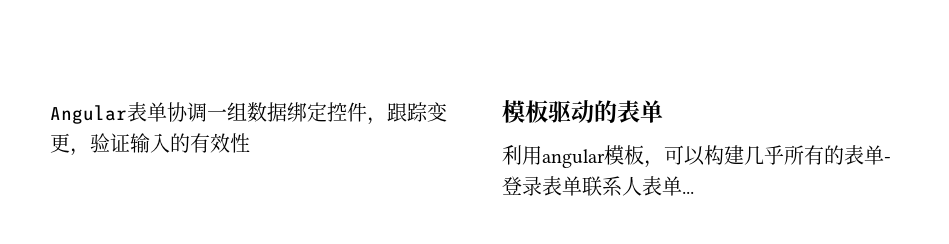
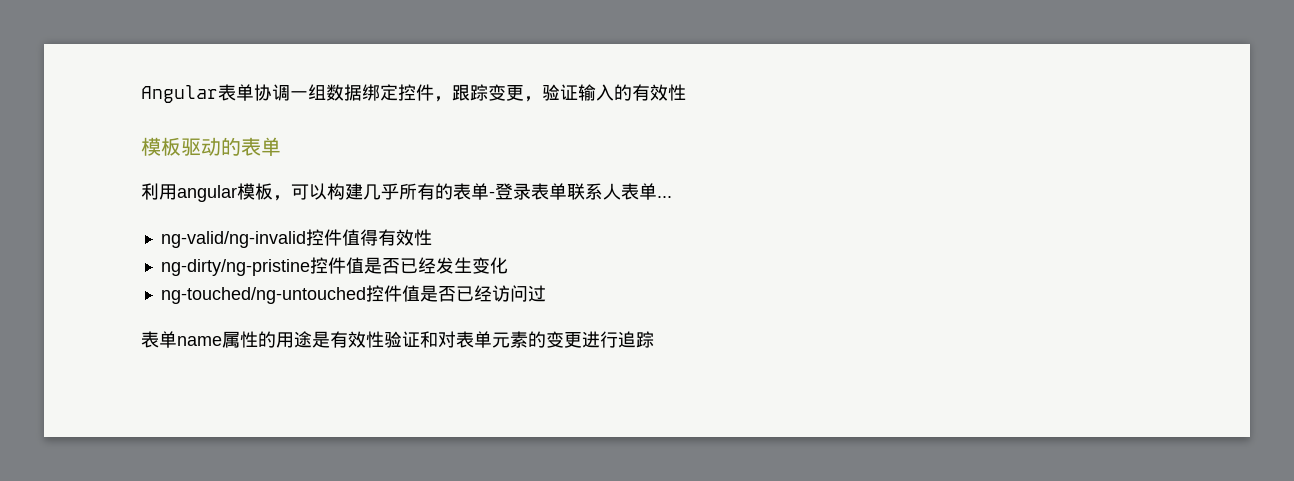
(694, 192) none -> [160,229,432,248] [160,257,508,276] [160,285,546,304] [141,331,654,348] // ng-valid/ng-invalid控件值得有效性 // ng-dirty/ng-pristine控件值是否已经发生变化 // ng-touched/ng-untouched控件值是否已经访问过 // 表单name属性的用途是有效性验证和对表单元素的变更进行追踪

